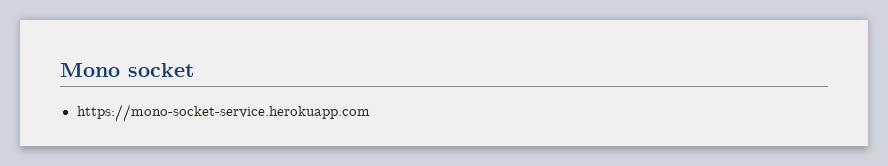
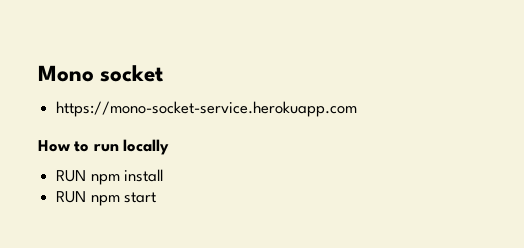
(370, 113) none -> [38,139,170,155] [56,169,164,185] [56,191,157,206] // How to run locally // RUN npm install // RUN npm start

